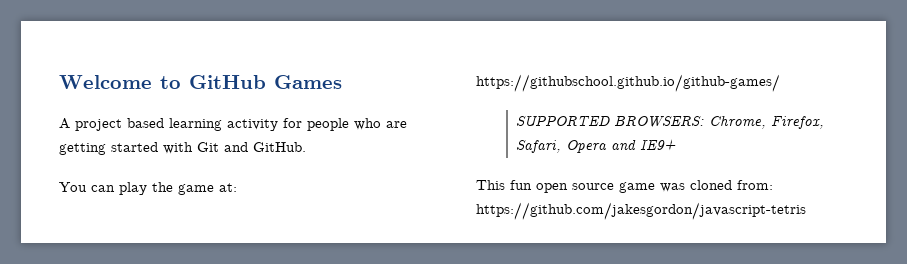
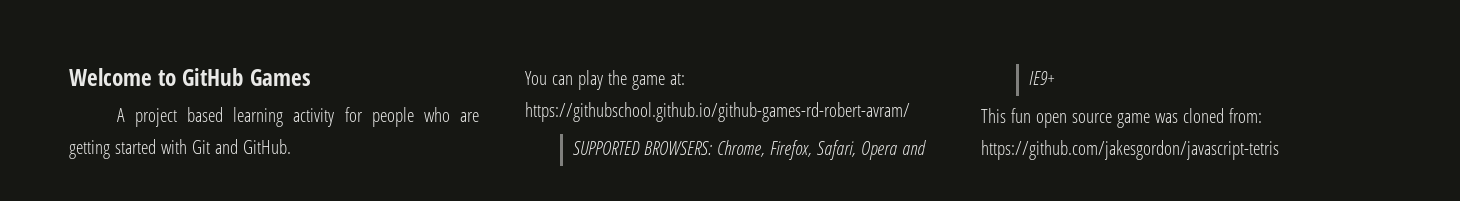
[476,74,780,92] https://githubschool.github.io/github-games/ -> [525,102,910,122] https://githubschool.github.io/github-games-rd-robert-avram/

